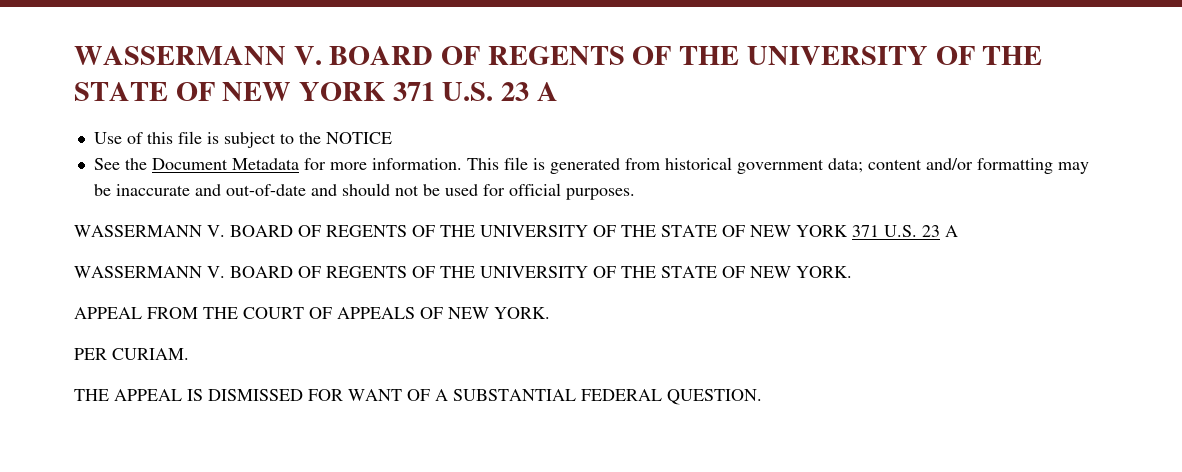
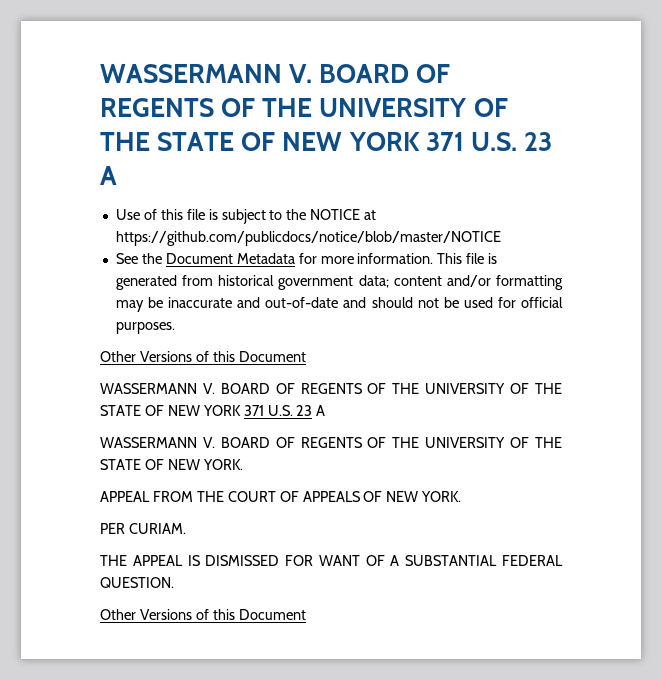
(392, 138) none -> [364,210,377,220] [115,231,501,246] at https://github.com/publicdocs/notice/blob/master/NOTICE
(635, 194) none -> [100,351,306,362] // Other Versions of this Document
(762, 397) none -> [100,609,306,620] // Other Versions of this Document

